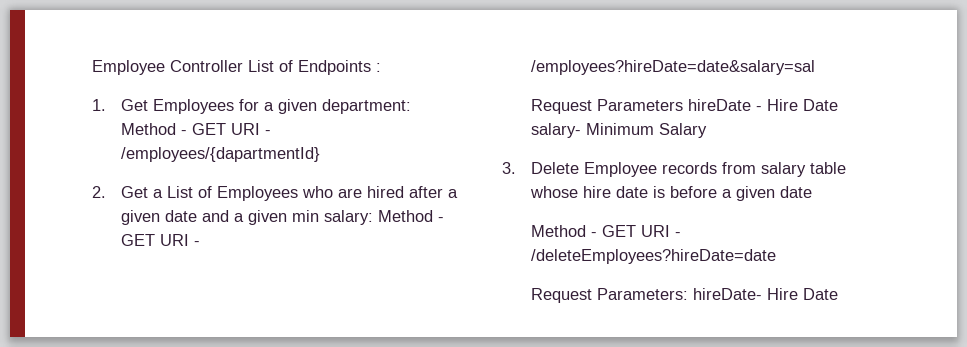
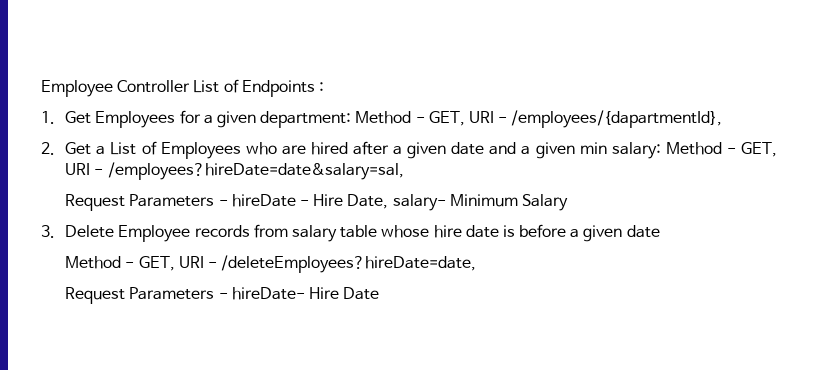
[192,123,272,135] [121,147,321,162] GET URI - /employees/{dapartmentId} -> [428,110,723,128] GET, URI - /employees/{dapartmentId},
[121,234,201,246] [531,60,816,75] [531,99,684,114] GET URI - /employees?hireDate=date&salary=sal // Request Parameters -> [741,142,777,157] [65,162,404,180] [65,194,228,211] GET, URI - /employees?hireDate=date&salary=sal, // Request Parameters -
[803,99,839,111] Date -> [347,194,389,209] Date,
[602,225,682,237] [531,249,777,264] [531,288,689,303] GET URI - /deleteEmployees?hireDate=date // Request Parameters: -> [138,255,477,273] [65,287,228,304] GET, URI - /deleteEmployees?hireDate=date, // Request Parameters -

